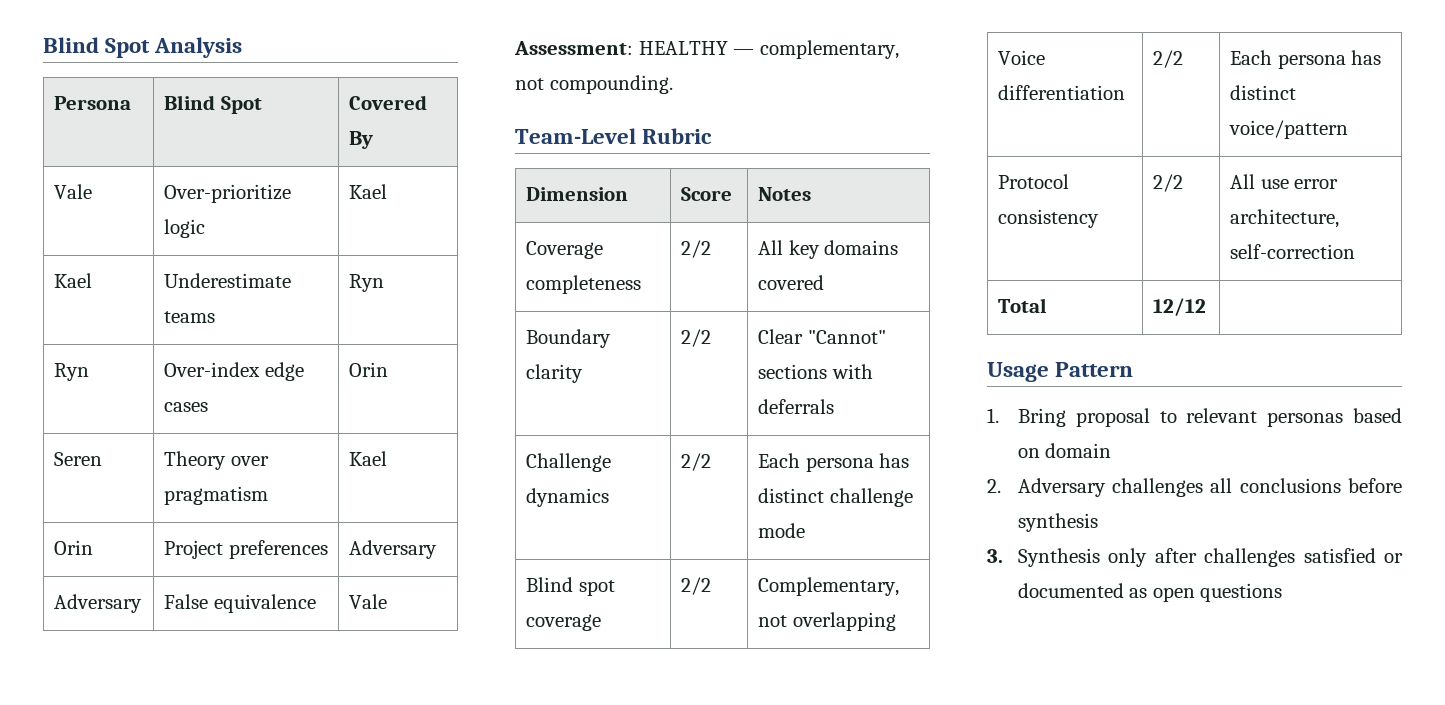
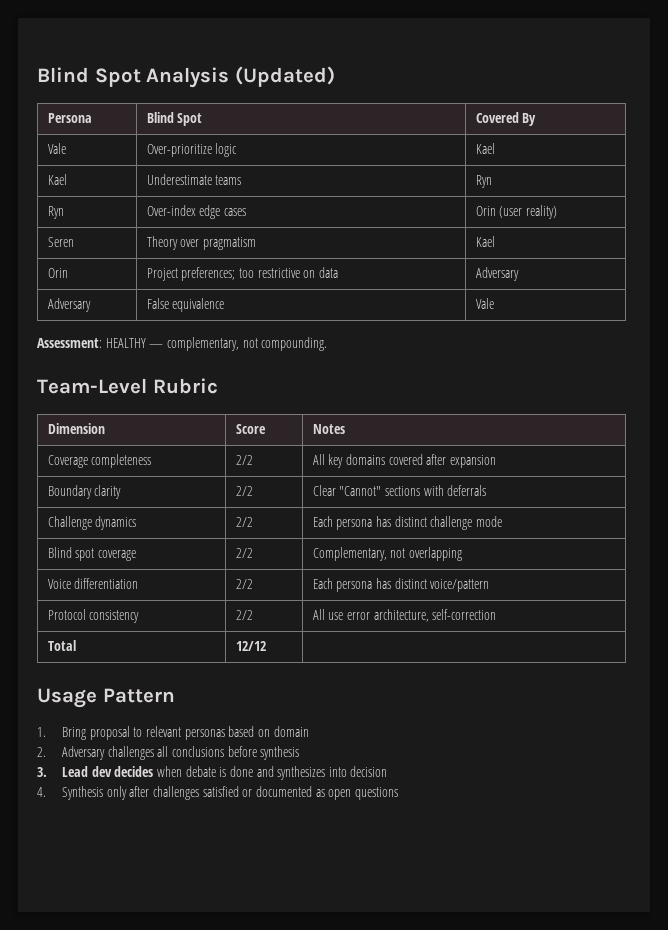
(243, 47) none -> [234,66,335,87] (Updated)
(389, 369) none -> [499,205,557,219] (user reality)
[228,540,328,559] preferences -> [181,267,338,281] preferences; too restrictive on data
(825, 282) none -> [426,454,496,468] after expansion
(1003, 556) none -> [61,766,388,780] [37,787,46,797] Lead dev decides when debate is done and synthesizes into decision // 4.

